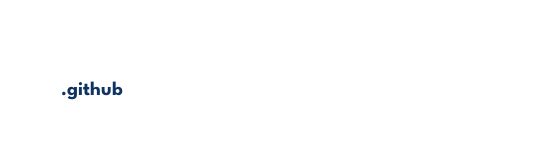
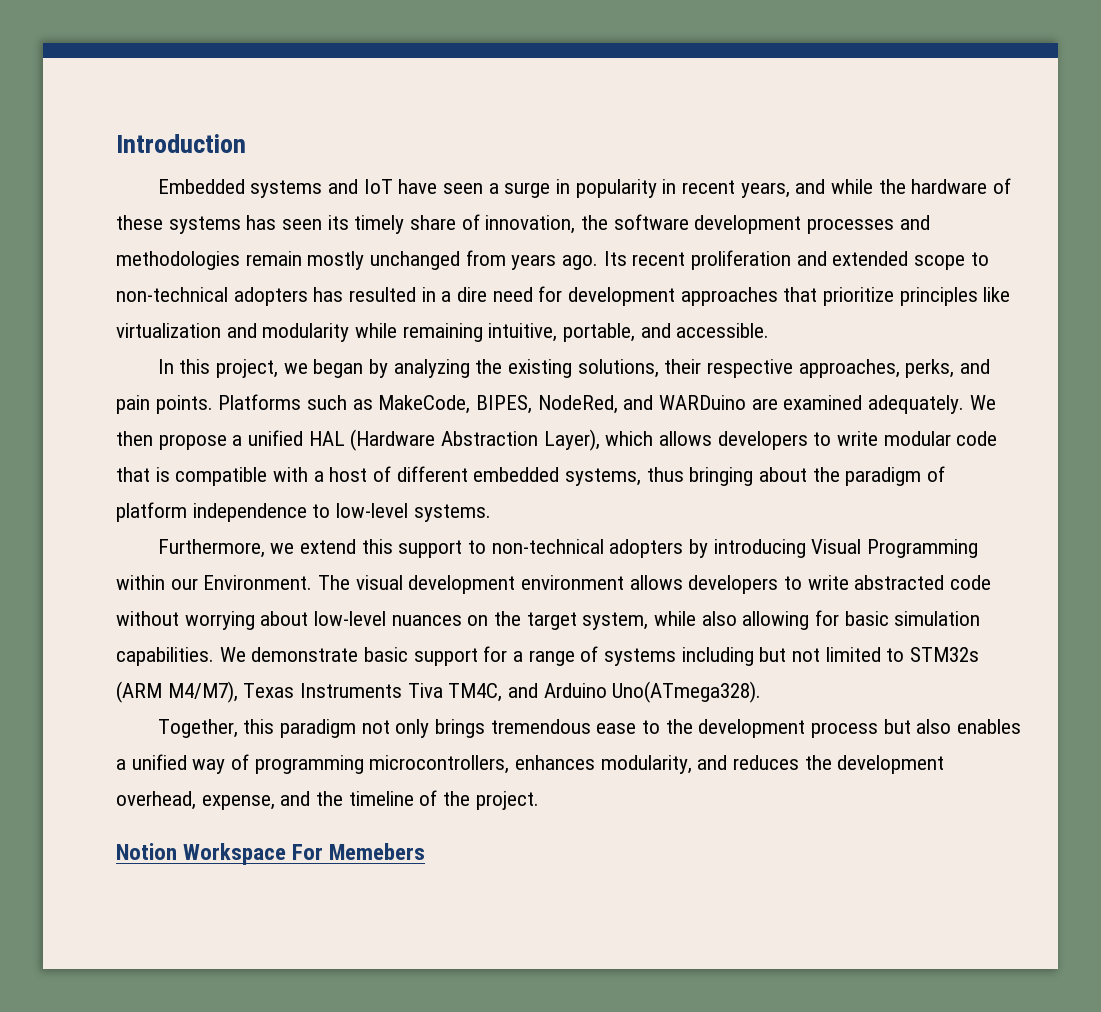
[61,81,123,100] .github -> [116,134,246,153] [157,178,1011,198] [116,214,930,234] [116,250,989,270] [116,286,1011,306] [116,323,770,342] [157,359,990,378] [116,394,996,414] [116,429,998,451] [116,466,946,486] [116,502,491,522] [157,539,978,558] [116,575,992,594] [116,610,981,630] [116,646,980,666] [116,681,762,703] [157,719,1021,738] [116,754,945,774] [116,790,539,810] [116,843,426,865] Introduction // Embedded systems and IoT have seen a surge in popularity in recent years, and while the hardware of these systems has seen its timely share of innovation, the software development processes and methodologies remain mostly unchanged from years ago. Its recent proliferation and extended scope to non-technical adopters has resulted in a dire need for development approaches that prioritize principles like virtualization and modularity while remaining intuitive, portable, and accessible. // In this project, we began by analyzing the existing solutions, their respective approaches, perks, and pain points. Platforms such as MakeCode, BIPES, NodeRed, and WARDuino are examined adequately. We then propose a unified HAL (Hardware Abstraction Layer), which allows developers to write modular code that is compatible with a host of different embedded systems, thus bringing about the paradigm of platform independence to low-level systems. // Furthermore, we extend this support to non-technical adopters by introducing Visual Programming within our Environment. The visual development environment allows developers to write abstracted code without worrying about low-level nuances on the target system, while also allowing for basic simulation capabilities. We demonstrate basic support for a range of systems including but not limited to STM32s (ARM M4/M7), Texas Instruments Tiva TM4C, and Arduino Uno(ATmega328). // Together, this paradigm not only brings tremendous ease to the development process but also enables a unified way of programming microcontrollers, enhances modularity, and reduces the development overhead, expense, and the timeline of the project. // Notion Workspace For Memebers

